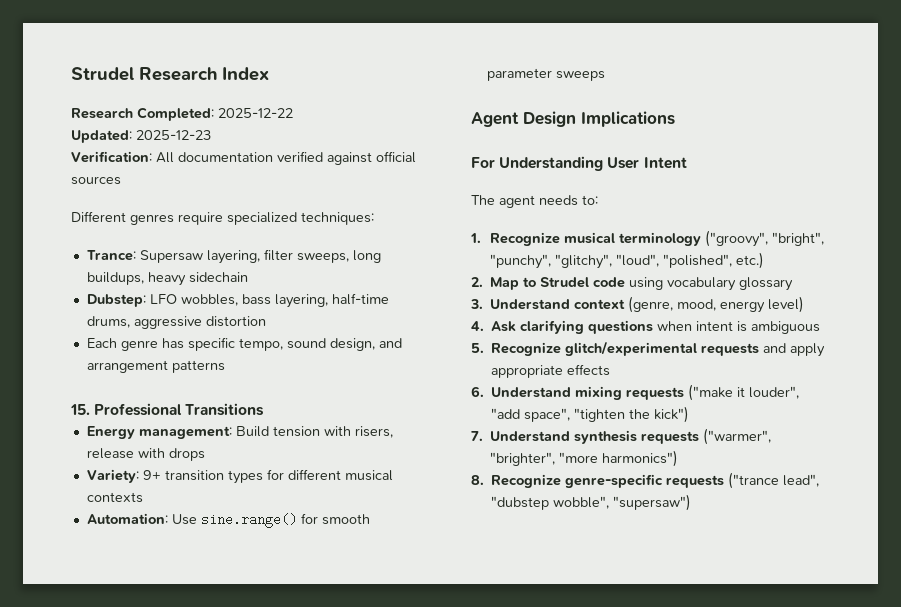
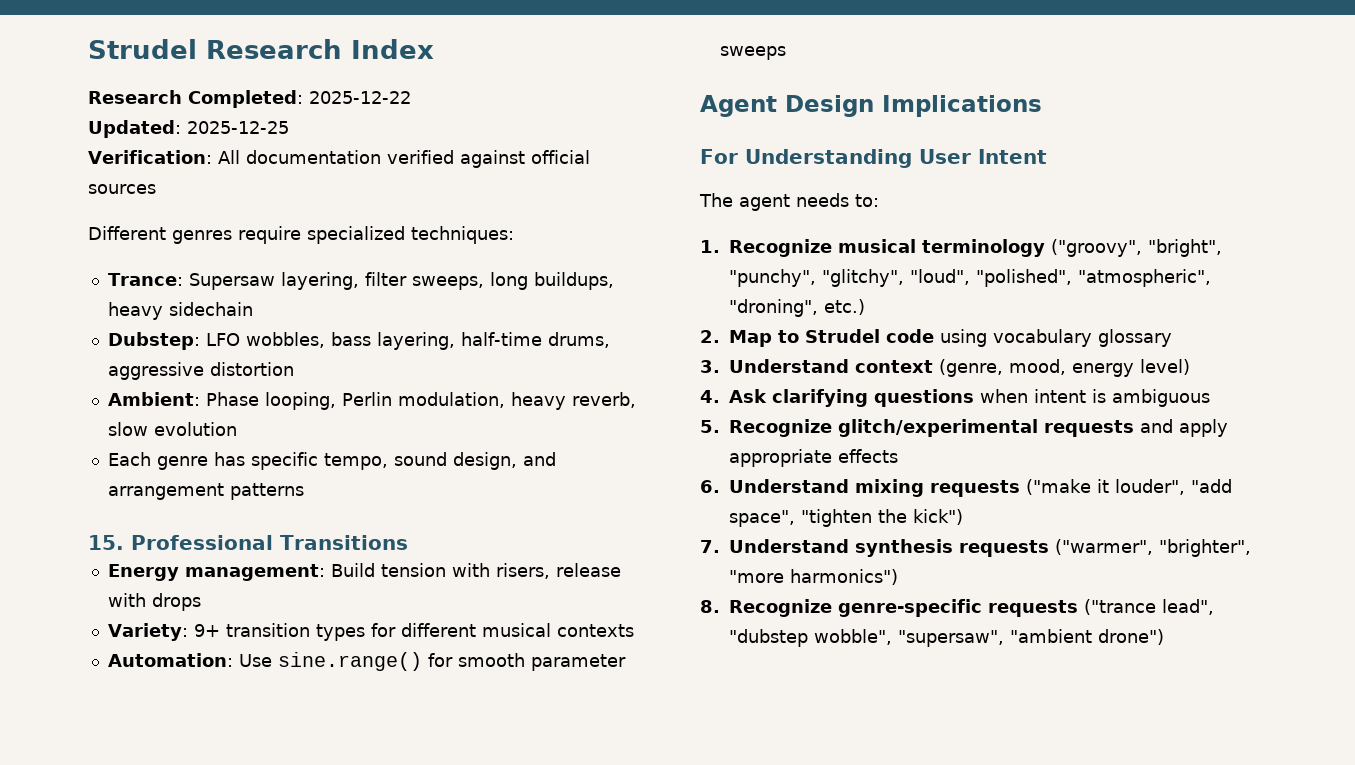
[136,130,211,140] 2025-12-23 -> [187,121,289,134] 2025-12-25
(266, 321) none -> [107,392,636,410] [107,422,237,436] // Ambient: Phase looping, Perlin modulation, heavy reverb, slow evolution
(732, 261) none -> [1078,269,1212,287] [729,299,819,317] "atmospheric", "droning",
[613,494,692,511] "supersaw") -> [898,629,1165,647] "supersaw", "ambient drone")

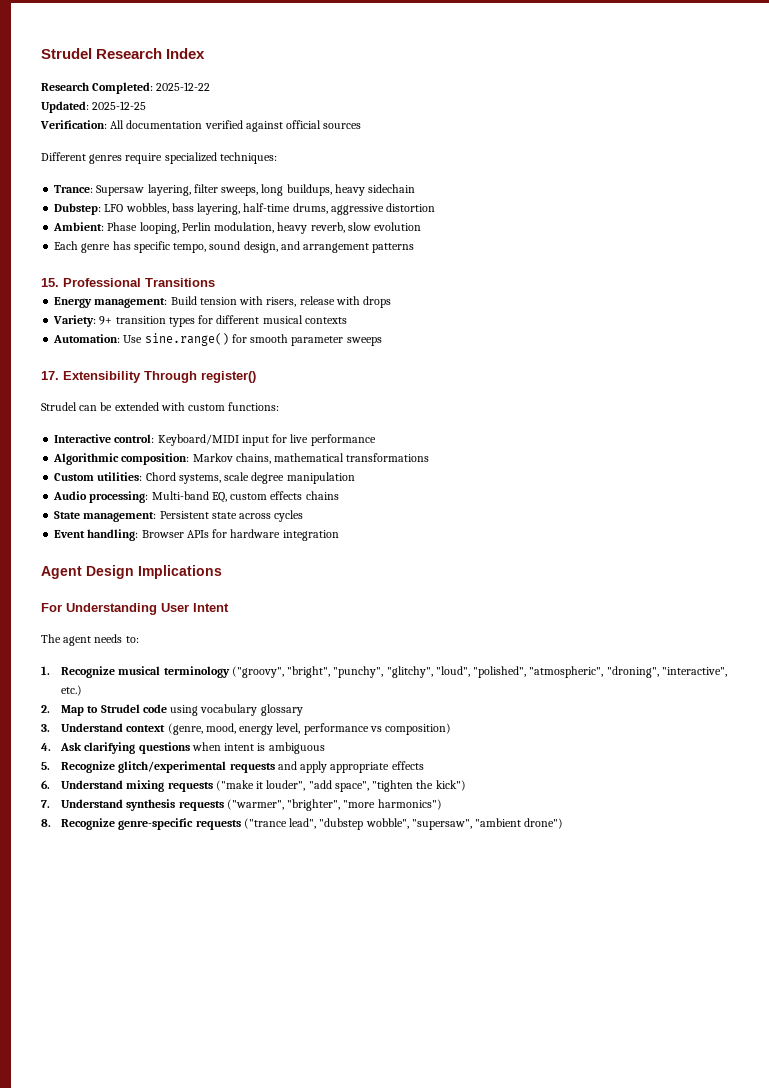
(786, 53) none -> [41,371,256,383] [41,402,280,411] [54,434,376,446] [53,453,430,465] [54,472,355,484] [53,491,339,503] [54,510,304,522] [54,529,339,541] // 17. Extensibility Through register() // Strudel can be extended with custom functions: // Interactive control: Keyboard/MIDI input for live performance // Algorithmic composition: Markov chains, mathematical transformations // Custom utilities: Chord systems, scale degree manipulation // Audio processing: Multi-band EQ, custom effects chains // State management: Persistent state across cycles // Event handling: Browser APIs for hardware integration
(819, 308) none -> [661,667,727,677] "interactive",
[1140,359,1191,375] level) -> [276,723,452,735] level, performance vs composition)

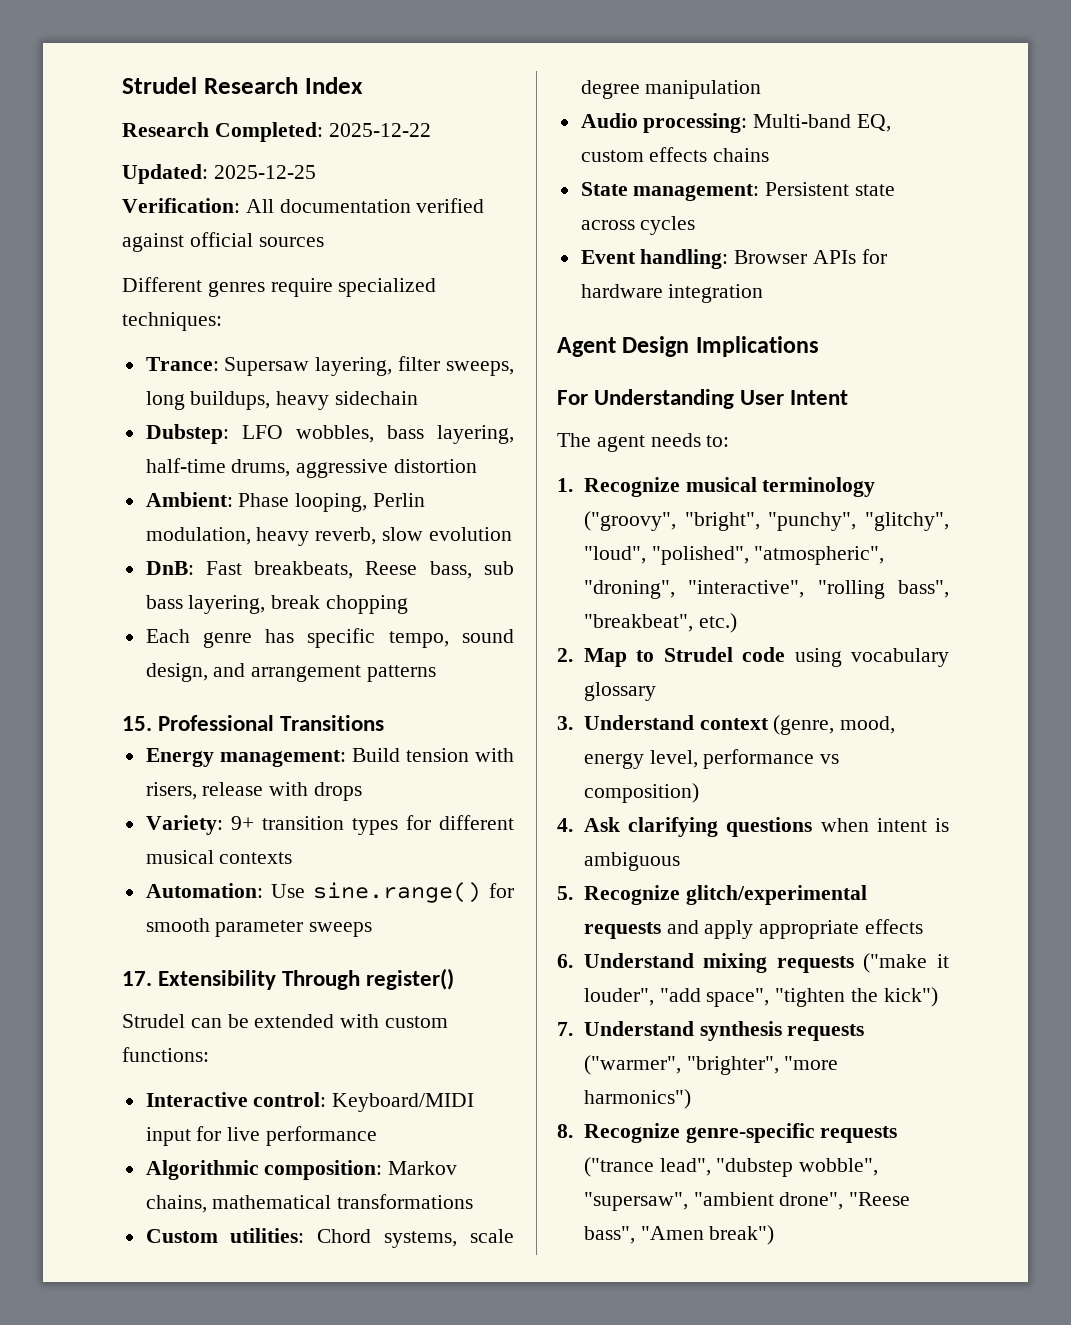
(422, 226) none -> [145,561,514,579] [145,595,409,614] // DnB: Fast breakbeats, Reese bass, sub bass layering, break chopping
(727, 672) none -> [817,580,949,599] [583,614,693,632] "rolling bass", "breakbeat",
[524,818,564,829] drone") -> [779,1192,911,1210] [583,1225,775,1245] drone", "Reese bass", "Amen break")

